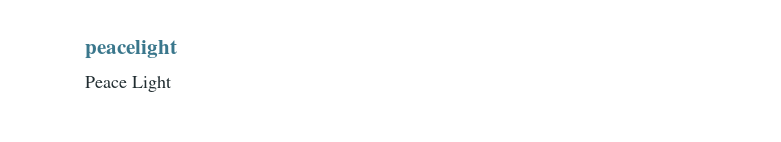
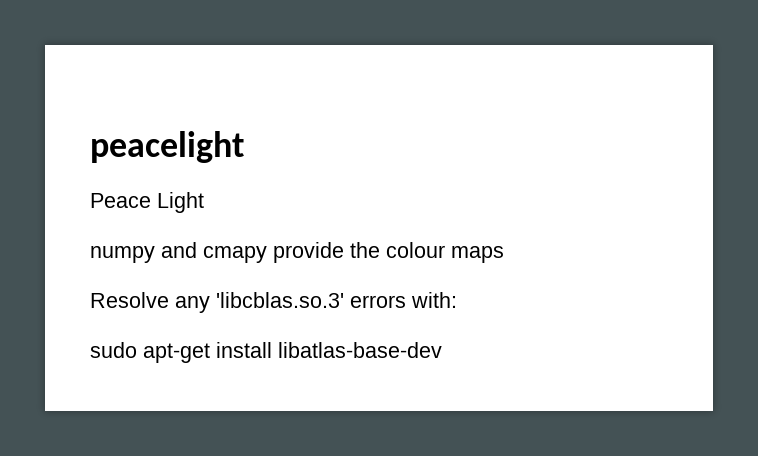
(172, 84) none -> [90,242,504,263] [90,292,457,313] [90,342,442,363] // numpy and cmapy provide the colour maps // Resolve any 'libcblas.so.3' errors with: // sudo apt-get install libatlas-base-dev

